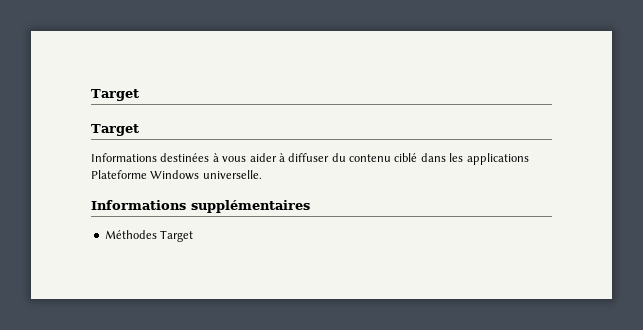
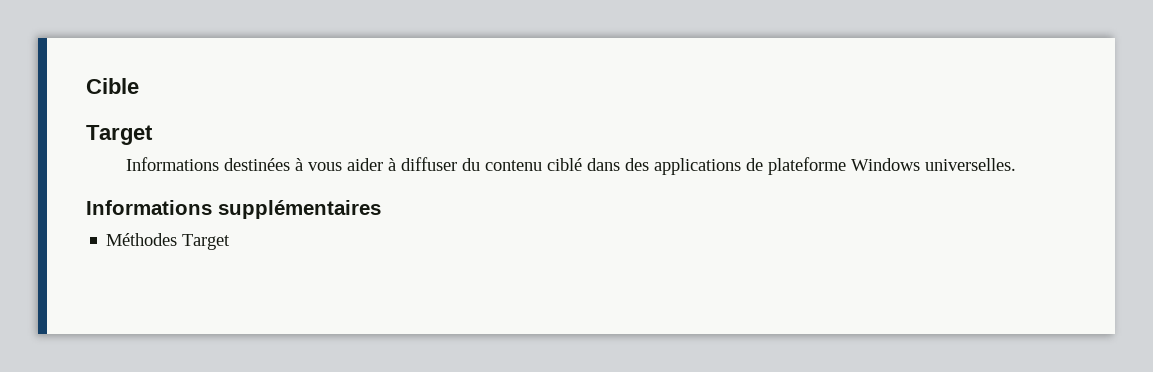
[91,89,139,101] Target -> [86,78,139,94] Cible
[449,153,529,165] [91,170,262,180] les applications Plateforme Windows universelle. -> [625,157,1017,175] des applications de plateforme Windows universelles.

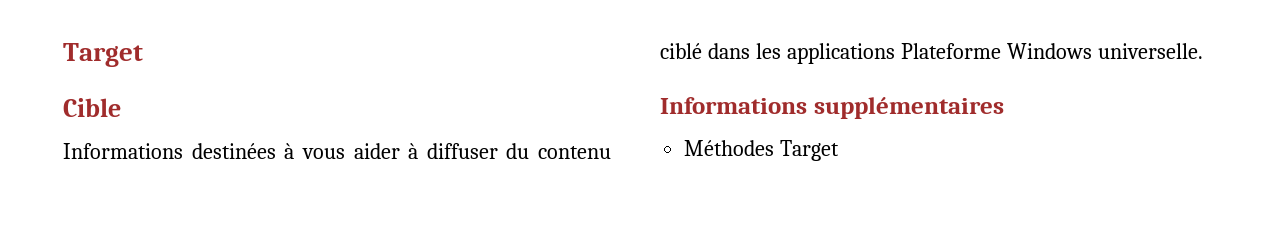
(86, 86) none -> [63,43,143,67] Target //
[86,125,153,145] // Target -> (121, 107) none
[625,157,1017,175] des applications de plateforme Windows universelles. -> [755,43,1203,64] les applications Plateforme Windows universelle.

